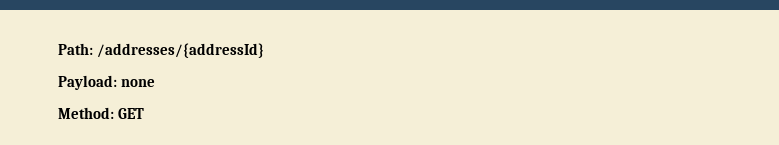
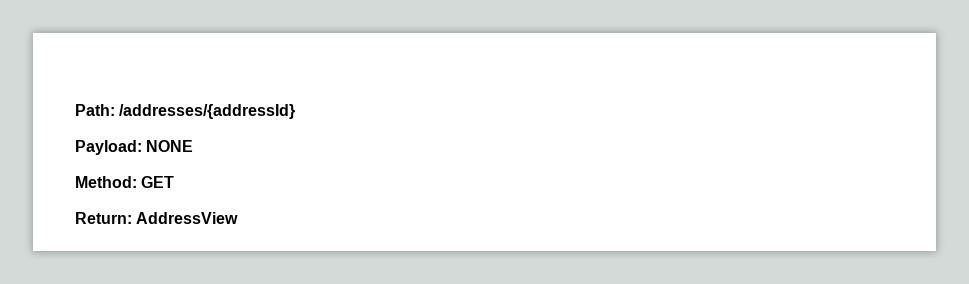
[58,75,155,90] Payload: none -> [75,140,194,155] Payload: NONE
(144, 113) none -> [75,212,239,224] // Return: AddressView

